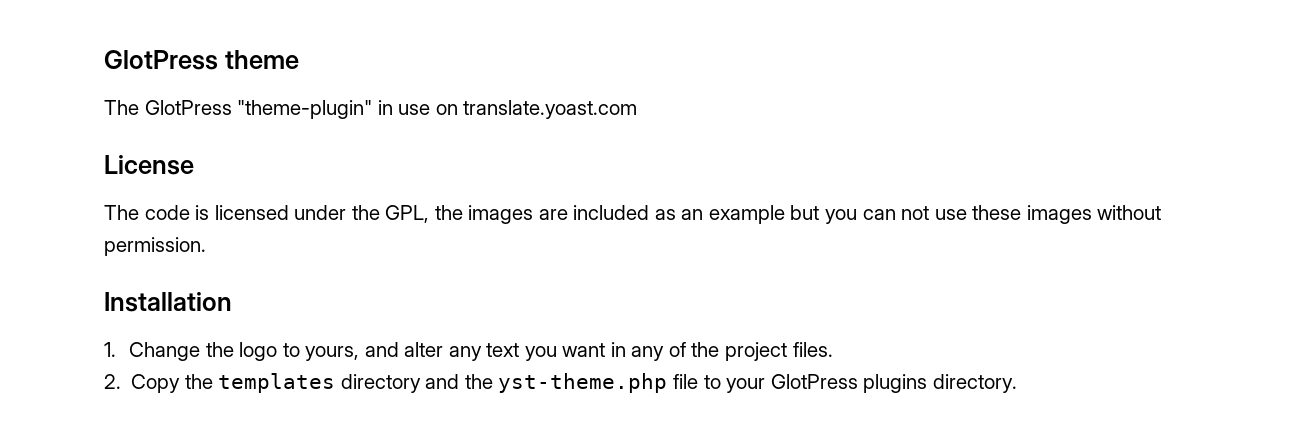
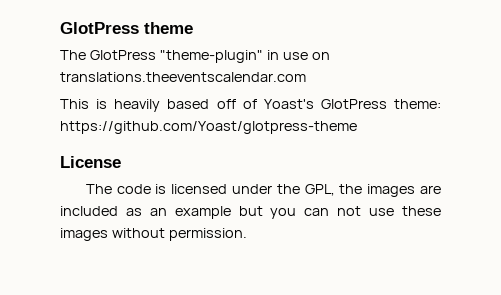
[463,100,638,119] translate.yoast.com -> [60,72,306,82] [60,99,441,112] [60,121,357,134] translations.theeventscalendar.com // This is heavily based off of Yoast's GlotPress theme: https://github.com/Yoast/glotpress-theme
[104,292,232,312] [104,342,833,361] [104,373,1017,393] // Installation // 1. Change the logo to yours, and alter any text you want in any of the project files. // 2. Copy the templates directory and the yst-theme.php file to your GlotPress plugins directory. -> (247, 234) none

